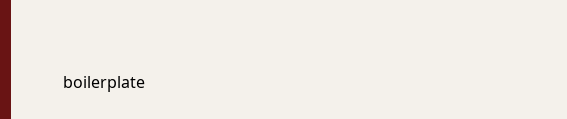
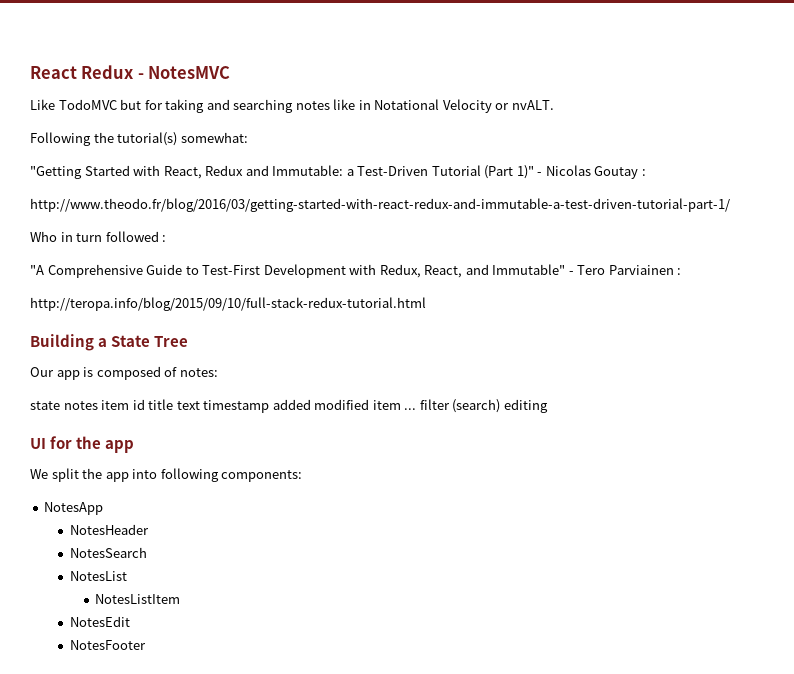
[63,76,145,92] boilerplate -> [30,65,231,79] [30,99,554,113] [30,132,248,146] [30,165,646,179] [30,198,730,212] [30,231,167,242] [30,264,682,278] [30,297,426,311] [30,334,189,351] [30,366,218,380] [30,399,548,413] [30,436,135,453] [30,468,303,482] [44,502,104,515] [69,524,149,535] [69,547,147,558] [69,571,127,581] [95,594,181,604] [69,616,130,627] [69,640,146,650] React Redux - NotesMVC // Like TodoMVC but for taking and searching notes like in Notational Velocity or nvALT. // Following the tutorial(s) somewhat: // "Getting Started with React, Redux and Immutable: a Test-Driven Tutorial (Part 1)" - Nicolas Goutay : // http://www.theodo.fr/blog/2016/03/getting-started-with-react-redux-and-immutable-a-test-driven-tutorial-part-1/ // Who in turn followed : // "A Comprehensive Guide to Test-First Development with Redux, React, and Immutable" - Tero Parviainen : // http://teropa.info/blog/2015/09/10/full-stack-redux-tutorial.html // Building a State Tree // Our app is composed of notes: // state notes item id title text timestamp added modified item ... filter (search) editing // UI for the app // We split the app into following components: // NotesApp // NotesHeader // NotesSearch // NotesList // NotesListItem // NotesEdit // NotesFooter

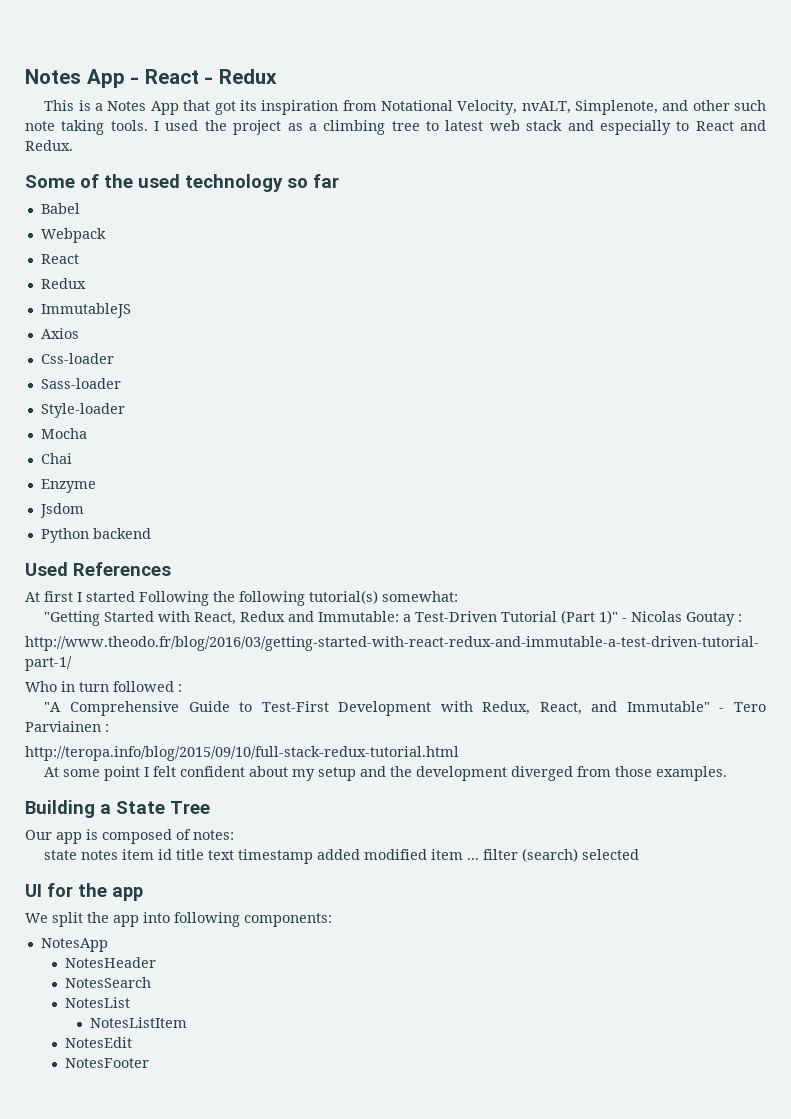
[30,65,231,79] [30,99,554,113] React Redux - NotesMVC // Like TodoMVC but for taking and searching notes like in Notational Velocity or nvALT. // -> [25,69,277,88] [44,100,766,115] [25,120,766,135] [25,140,73,151] [25,174,339,192] [40,203,80,214] [40,228,106,243] [40,254,79,264] [40,278,86,289] [40,303,131,318] [40,328,79,339] [40,353,114,364] [40,378,121,389] [40,403,125,418] [40,428,87,439] [40,453,72,464] [40,479,96,493] [39,503,84,518] [40,528,151,543] [25,562,171,576] [25,591,135,602] Notes App - React - Redux // This is a Notes App that got its inspiration from Notational Velocity, nvALT, Simplenote, and other such note taking tools. I used the project as a climbing tree to latest web stack and especially to React and Redux. // Some of the used technology so far // Babel // Webpack // React // Redux // ImmutableJS // Axios // Css-loader // Sass-loader // Style-loader // Mocha // Chai // Enzyme // Jsdom // Python backend // Used References // At first I started
(114, 137) none -> [239,591,305,606] following
(426, 304) none -> [44,766,728,781] // At some point I felt confident about my setup and the development diverged from those examples.
[503,399,548,413] editing -> [582,849,640,860] selected

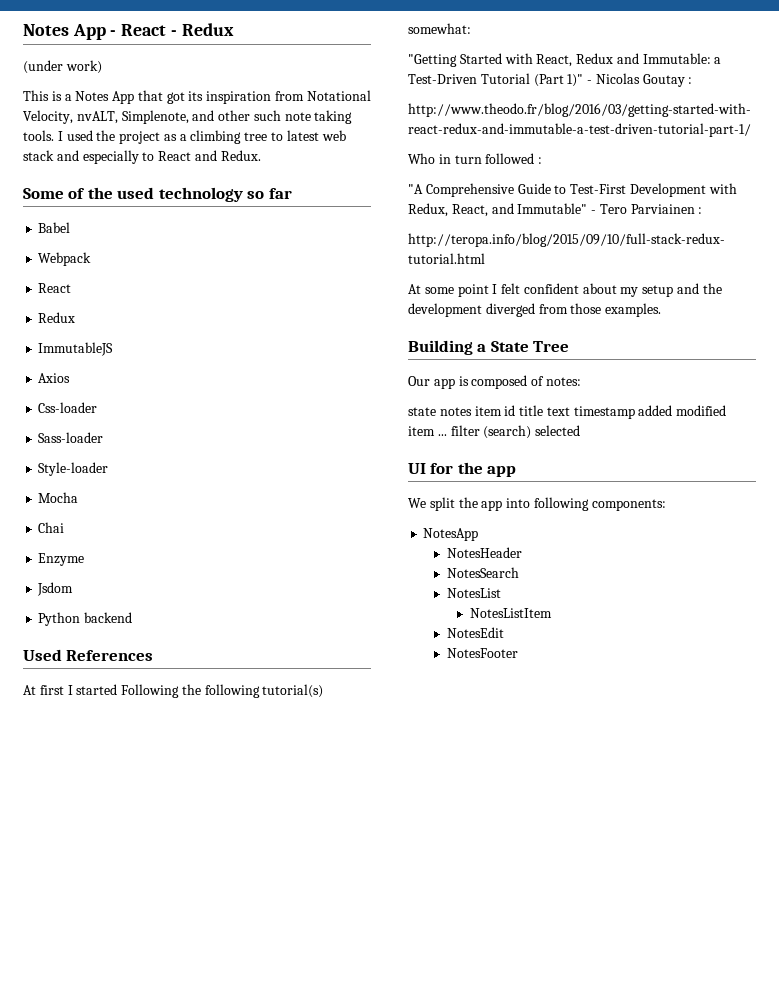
(277, 76) none -> [23,60,102,74] // (under work)

